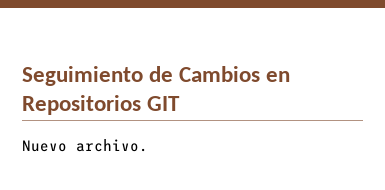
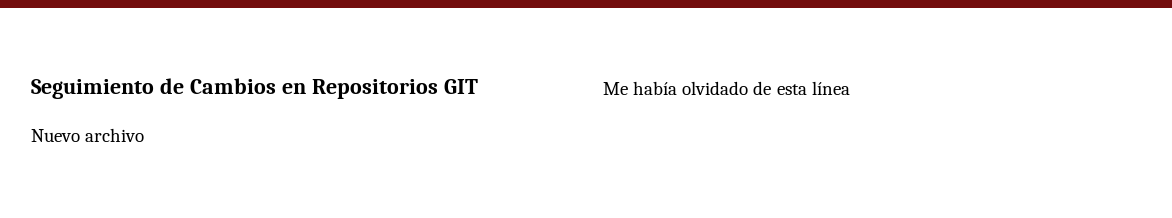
[76,139,148,152] archivo. -> [85,128,145,142] [603,81,850,95] archivo // Me había olvidado de esta línea

